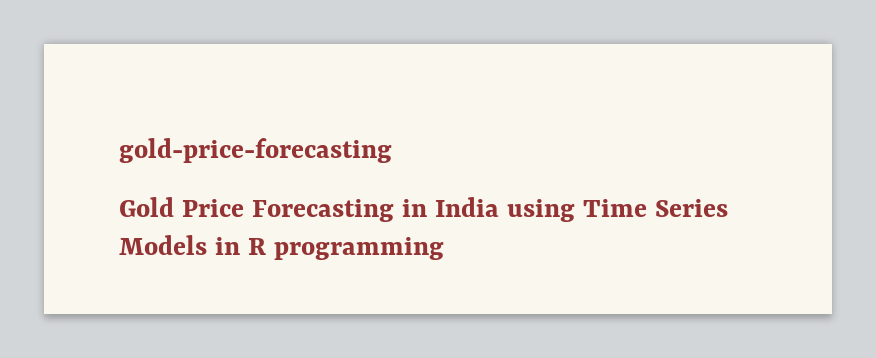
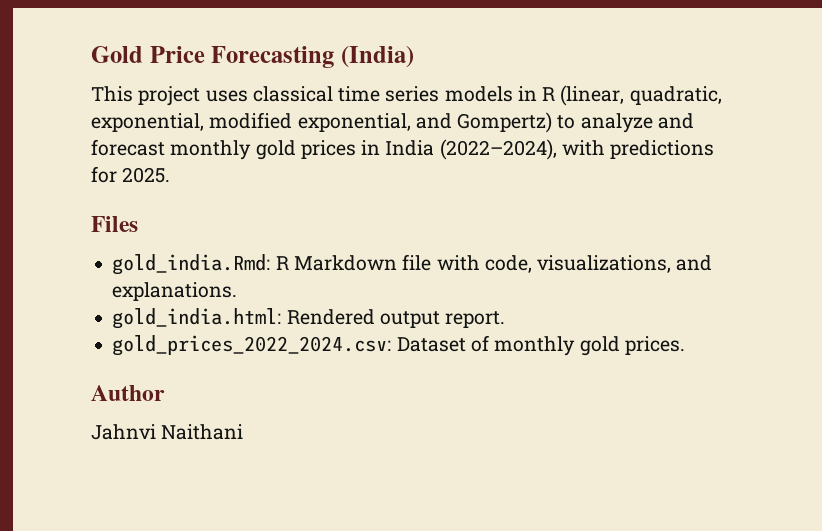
[119,138,392,163] gold-price-forecasting // -> (91, 54) none
[401,197,728,222] [119,235,444,260] in India using Time Series Models in R programming -> [340,46,414,68] [91,85,722,106] [91,112,694,133] [91,139,715,160] [91,166,171,183] [91,216,138,232] [112,254,713,275] [112,282,238,301] [112,308,506,329] [112,335,685,356] [91,385,165,401] [91,424,244,440] (India) // This project uses classical time series models in R (linear, quadratic, exponential, modified exponential, and Gompertz) to analyze and forecast monthly gold prices in India (2022–2024), with predictions for 2025. // Files // gold_india.Rmd: R Markdown file with code, visualizations, and explanations. // gold_india.html: Rendered output report. // gold_prices_2022_2024.csv: Dataset of monthly gold prices. // Author // Jahnvi Naithani

